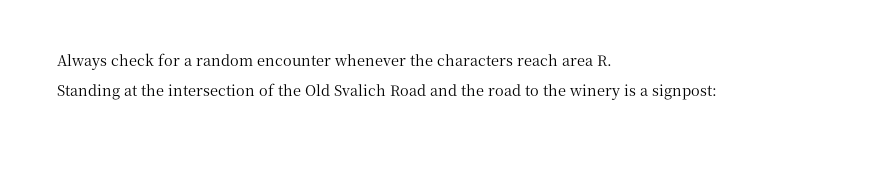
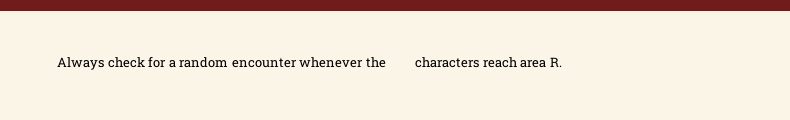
[57,83,717,100] // Standing at the intersection of the Old Svalich Road and the road to the winery is a signpost: -> (562, 62) none

